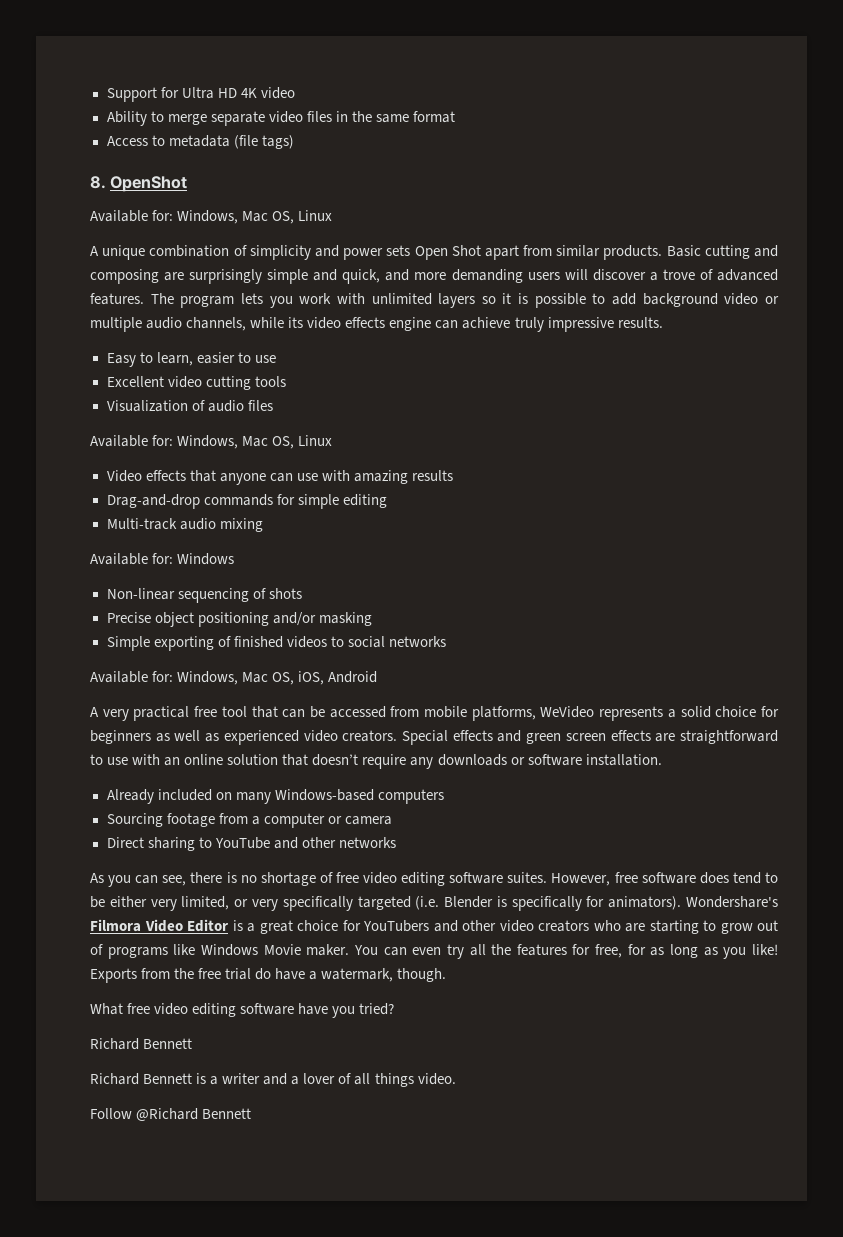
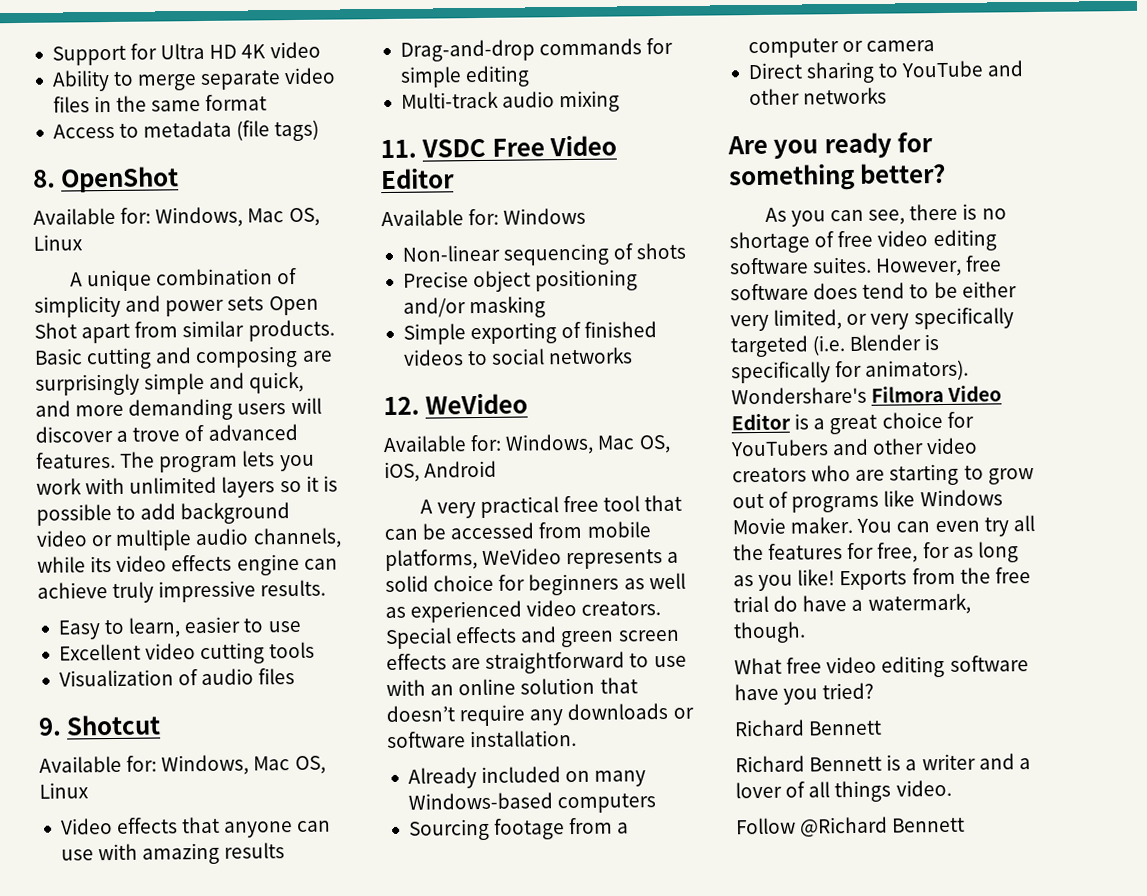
(273, 405) none -> [38,714,162,736] // 9. Shotcut
(263, 525) none -> [380,135,618,159] [380,168,455,190] // 11. VSDC Free Video Editor
(446, 641) none -> [383,393,529,416] // 12. WeVideo
(396, 842) none -> [727,132,934,159] [728,162,947,192] // Are you ready for something better?

